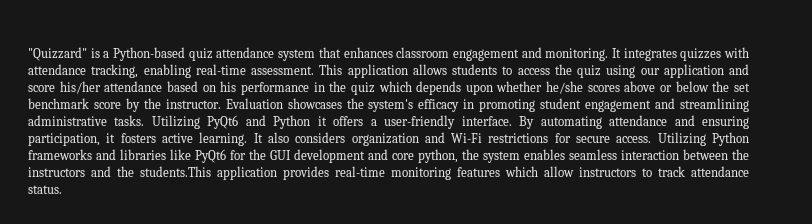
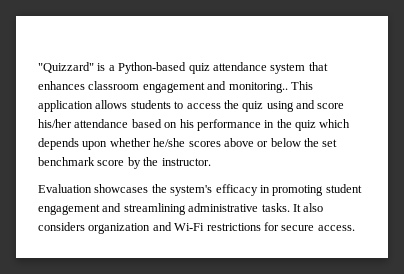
[545,47,749,61] [28,64,314,78] monitoring. It integrates quizzes with attendance tracking, enabling real-time assessment. -> [228,82,288,93] monitoring..
[640,64,724,78] our application -> (294, 106) none
(221, 104) none -> (211, 162) //
[151,115,750,129] [28,132,248,146] Utilizing PyQt6 and Python it offers a user-friendly interface. By automating attendance and ensuring participation, it fosters active learning. -> (290, 207) none
[657,132,749,146] [28,149,749,163] [28,166,749,180] [28,185,62,194] Utilizing Python frameworks and libraries like PyQt6 for the GUI development and core python, the system enables seamless interaction between the instructors and the students.This application provides real-time monitoring features which allow instructors to track attendance status. -> (355, 228) none

